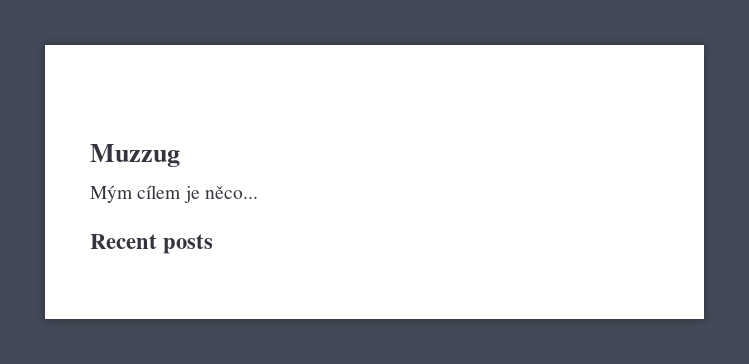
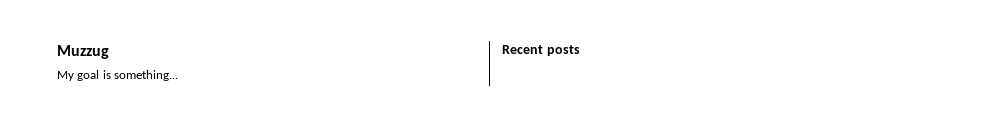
[90,185,258,203] Mým cílem je něco... -> [57,70,179,81] My goal is something...

